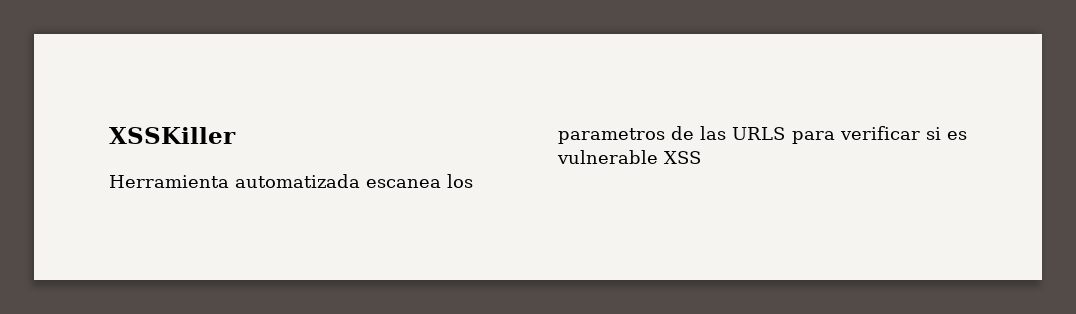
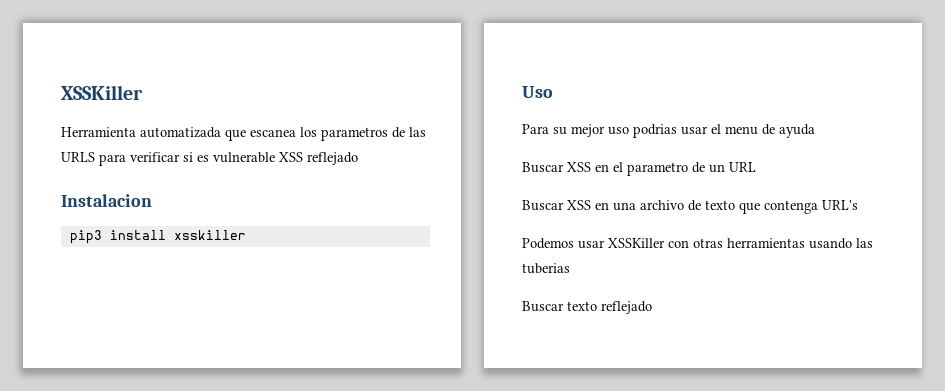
(360, 181) none -> [225,129,246,141] que
(701, 157) none -> [307,152,358,165] [61,194,152,207] [69,230,246,244] [522,86,553,98] [522,124,815,138] [522,162,756,176] [522,200,858,214] [522,238,873,249] [522,263,570,274] [522,301,652,314] reflejado // Instalacion // pip3 install xsskiller // Uso // Para su mejor uso podrias usar el menu de ayuda // Buscar XSS en el parametro de un URL // Buscar XSS en una archivo de texto que contenga URL's // Podemos usar XSSKiller con otras herramientas usando las tuberias // Buscar texto reflejado

